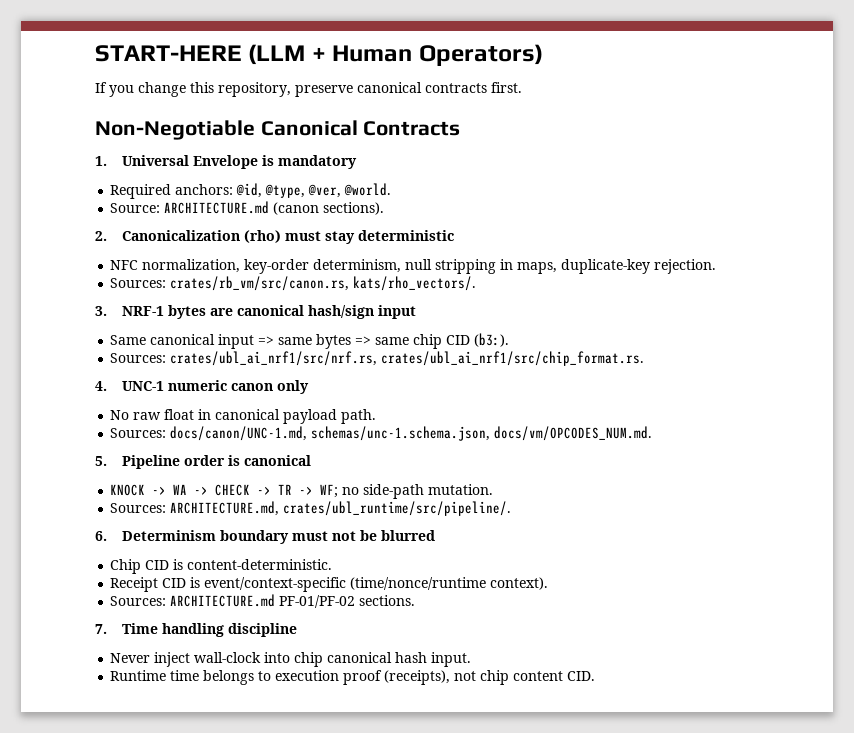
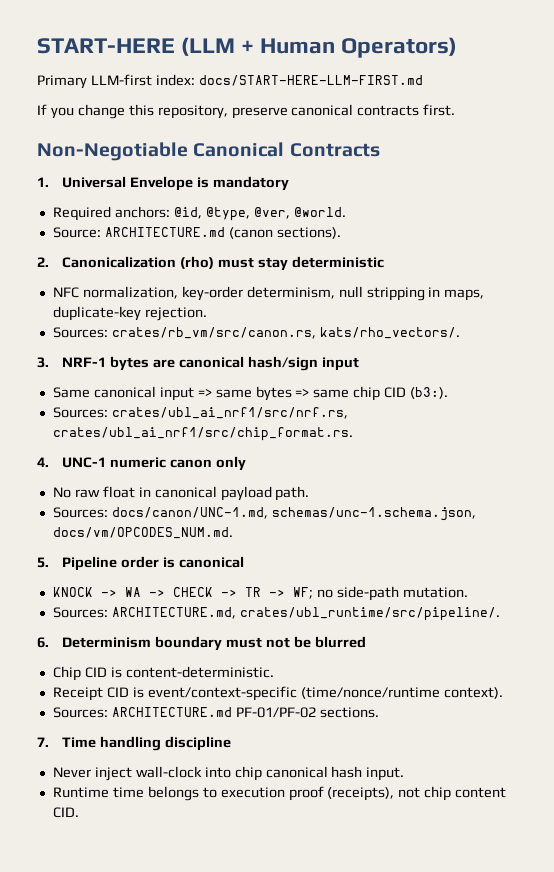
(543, 55) none -> [37,74,423,89] // Primary LLM-first index: docs/START-HERE-LLM-FIRST.md

